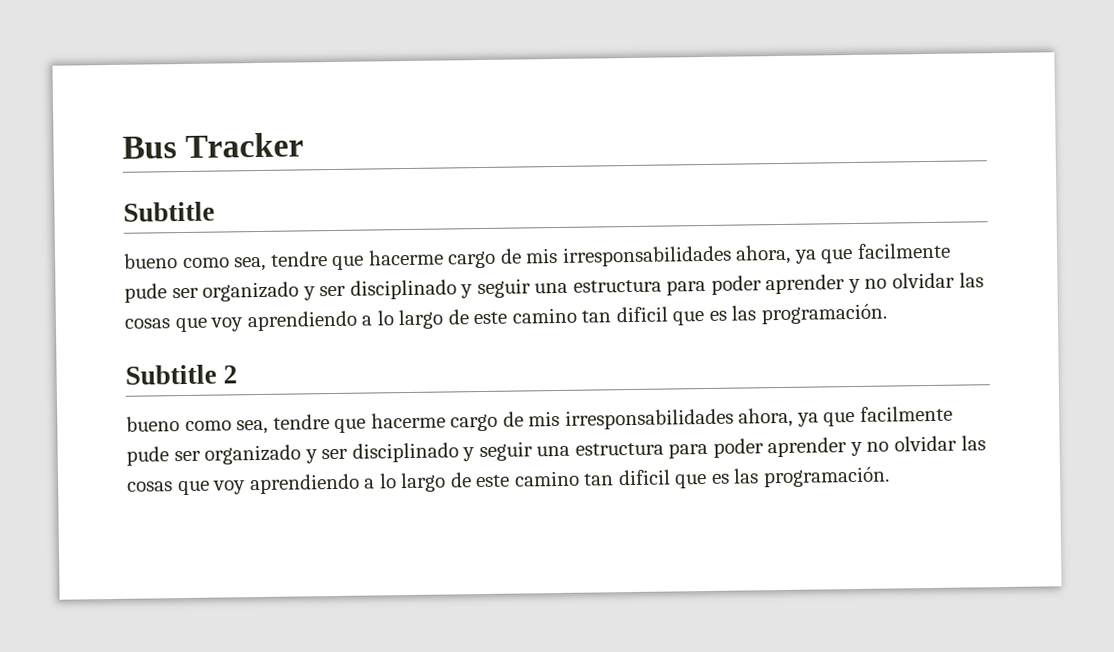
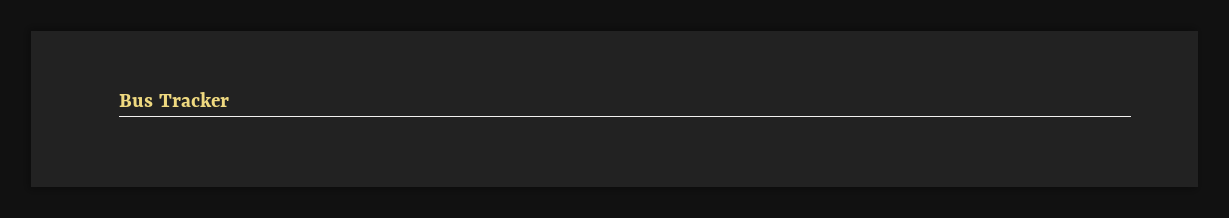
[123,201,215,222] [123,242,951,272] [124,272,984,303] [124,303,888,333] [125,364,239,385] [126,405,953,435] [126,435,986,466] [127,466,891,496] // Subtitle // bueno como sea, tendre que hacerme cargo de mis irresponsabilidades ahora, ya que facilmente pude ser organizado y ser disciplinado y seguir una estructura para poder aprender y no olvidar las cosas que voy aprendiendo a lo largo de este camino tan dificil que es las programación. // Subtitle 2 // bueno como sea, tendre que hacerme cargo de mis irresponsabilidades ahora, ya que facilmente pude ser organizado y ser disciplinado y seguir una estructura para poder aprender y no olvidar las cosas que voy aprendiendo a lo largo de este camino tan dificil que es las programación. -> (229, 99) none

